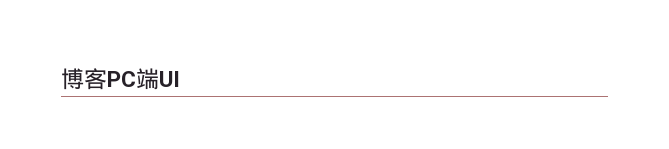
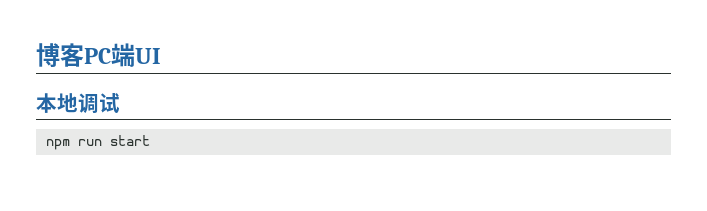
(180, 79) none -> [36,93,120,114] [45,135,150,150] // 本地调试 // npm run start

